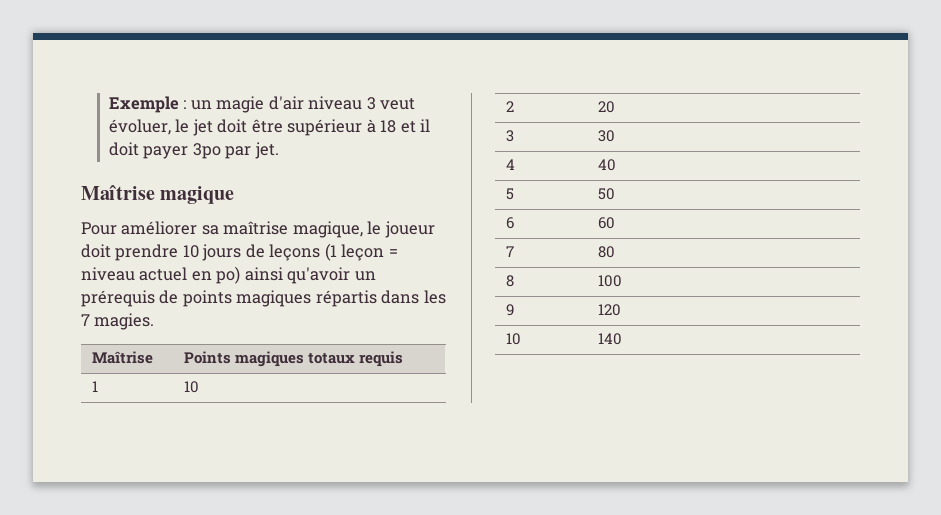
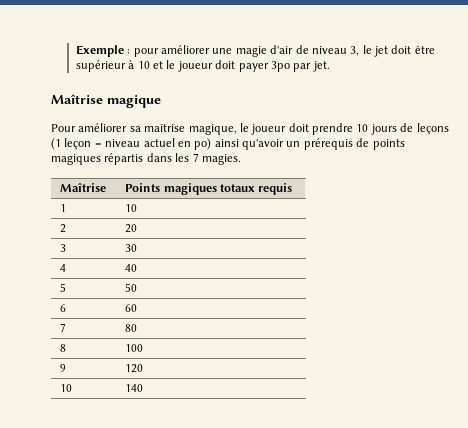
[190,96,416,113] [108,119,171,135] un magie d'air niveau 3 veut évoluer, -> [133,45,360,57] pour améliorer une magie d'air de niveau 3,
[380,119,431,133] 18 et il -> [137,60,213,72] 10 et le joueur

